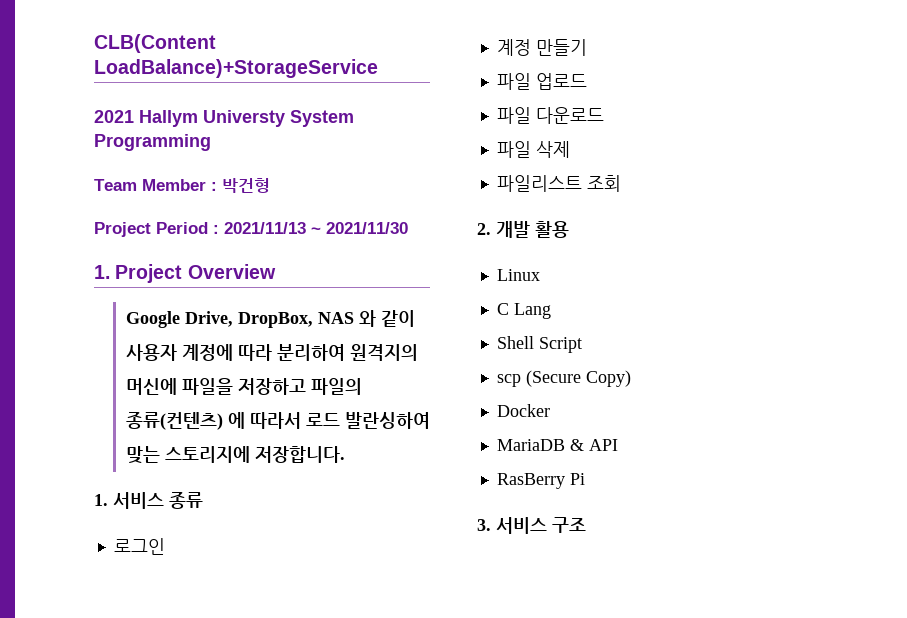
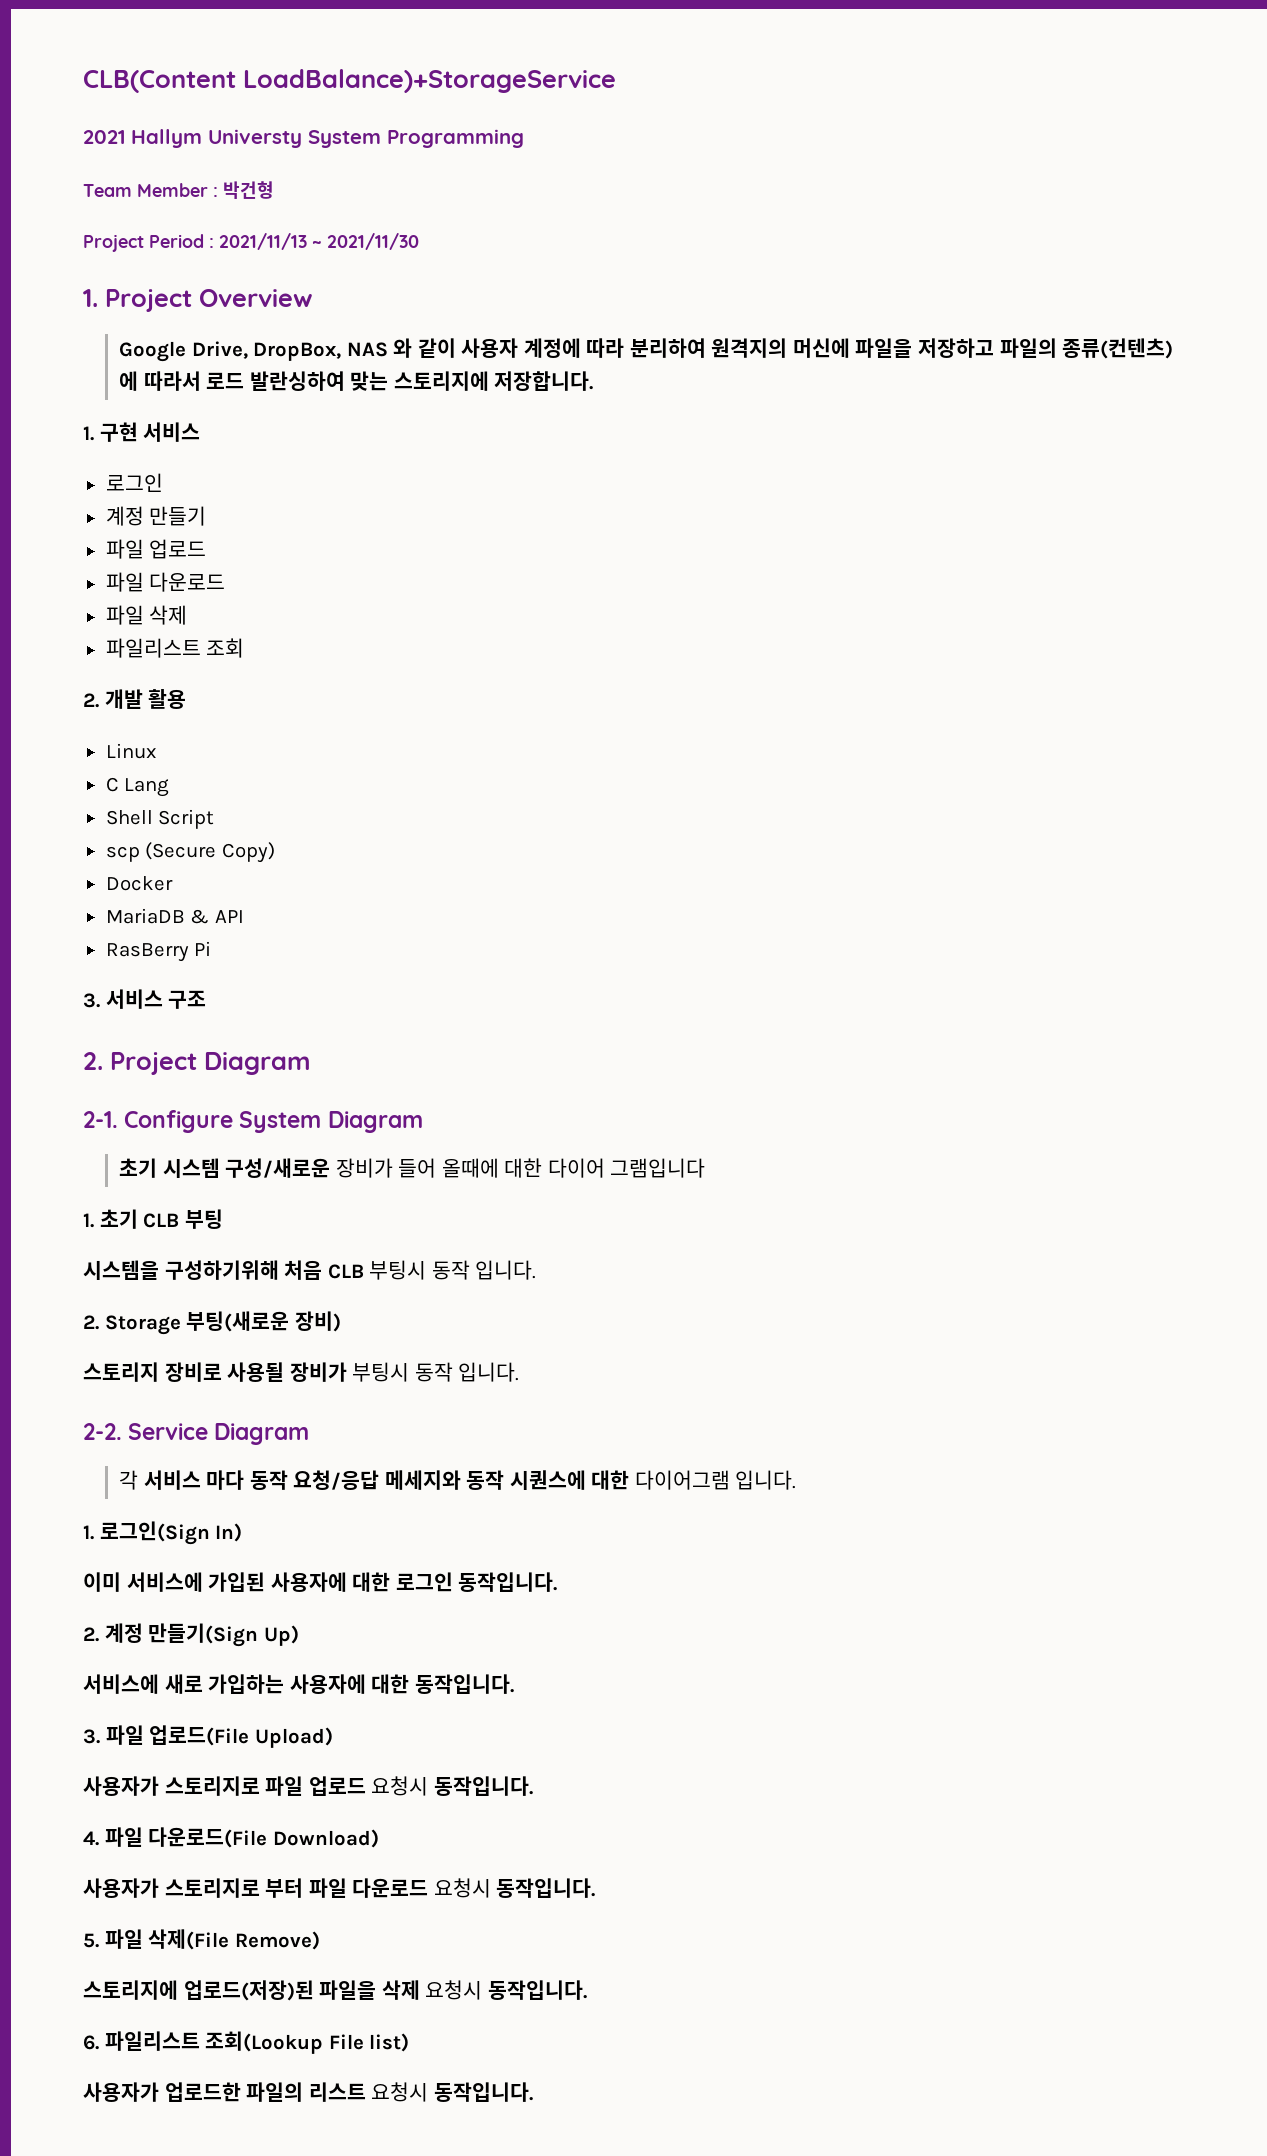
[113,492,203,509] 서비스 종류 -> [99,422,201,442] 구현 서비스
(586, 525) none -> [83,1052,311,1075] [83,1110,423,1133] [119,1158,706,1178] [83,1209,223,1229] [83,1260,537,1280] [83,1311,341,1335] [83,1362,520,1382] [83,1423,310,1445] [119,1470,797,1490] [83,1521,243,1545] [83,1572,558,1592] [83,1623,299,1647] [83,1674,514,1694] [83,1725,333,1748] [83,1776,533,1796] [83,1827,379,1848] [83,1878,596,1898] [83,1929,320,1950] [83,1980,587,2001] [83,2031,410,2054] [83,2082,533,2102] // 2. Project Diagram // 2-1. Configure System Diagram // 초기 시스템 구성/새로운 장비가 들어 올때에 대한 다이어 그램입니다 // 1. 초기 CLB 부팅 // 시스템을 구성하기위해 처음 CLB 부팅시 동작 입니다. // 2. Storage 부팅(새로운 장비) // 스토리지 장비로 사용될 장비가 부팅시 동작 입니다. // 2-2. Service Diagram // 각 서비스 마다 동작 요청/응답 메세지와 동작 시퀀스에 대한 다이어그램 입니다. // 1. 로그인(Sign In) // 이미 서비스에 가입된 사용자에 대한 로그인 동작입니다. // 2. 계정 만들기(Sign Up) // 서비스에 새로 가입하는 사용자에 대한 동작입니다. // 3. 파일 업로드(File Upload) // 사용자가 스토리지로 파일 업로드 요청시 동작입니다. // 4. 파일 다운로드(File Download) // 사용자가 스토리지로 부터 파일 다운로드 요청시 동작입니다. // 5. 파일 삭제(File Remove) // 스토리지에 업로드(저장)된 파일을 삭제 요청시 동작입니다. // 6. 파일리스트 조회(Lookup File list) // 사용자가 업로드한 파일의 리스트 요청시 동작입니다.

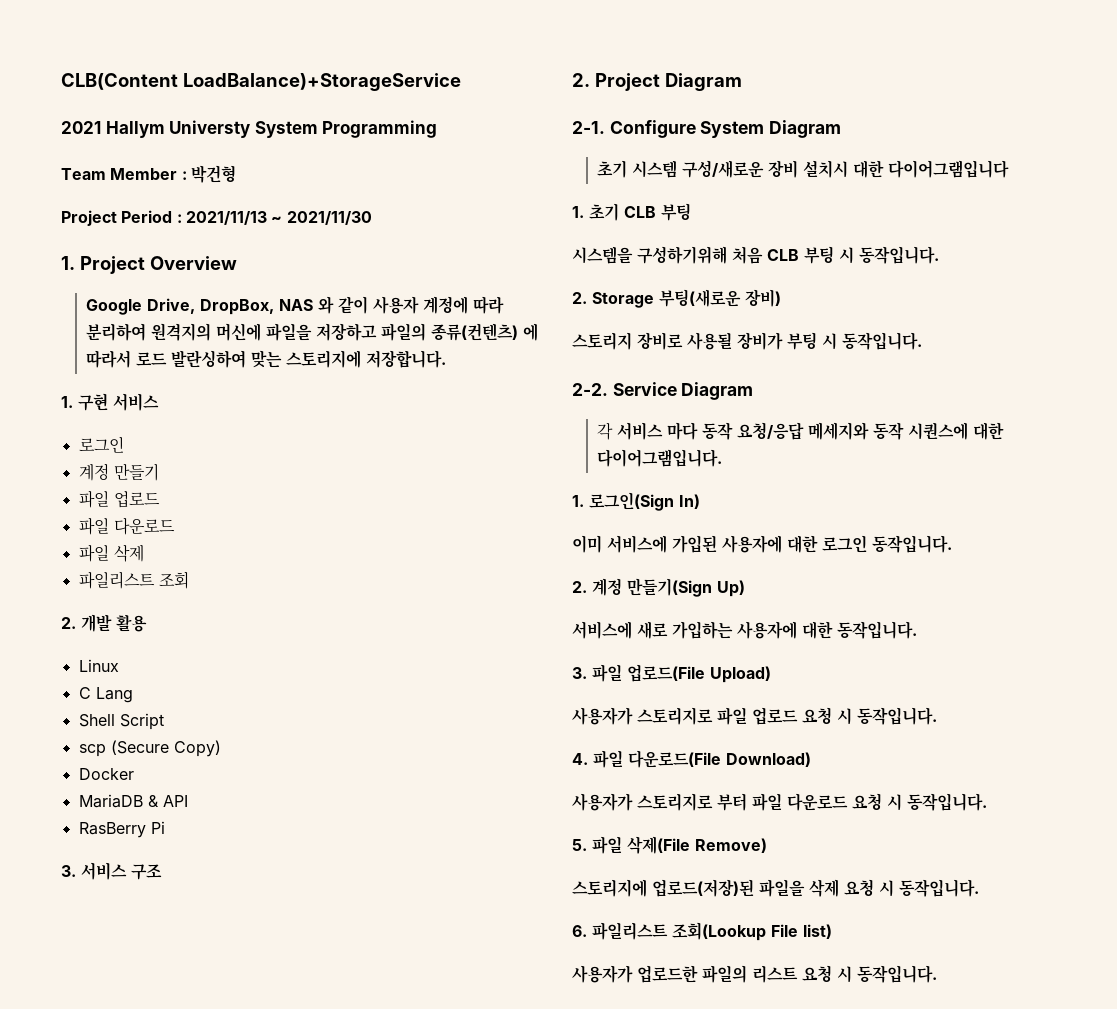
[335,1158,706,1178] 장비가 들어 올때에 대한 다이어 그램입니다 -> [767,160,1009,178] 장비 설치시 대한 다이어그램입니다
[369,1260,537,1280] 부팅시 동작 입니다. -> [804,246,939,264] 부팅 시 동작입니다.
[352,1362,520,1382] 부팅시 동작 입니다. -> [787,332,922,350] 부팅 시 동작입니다.
[634,1470,797,1490] 다이어그램 입니다. -> [596,449,722,467] 다이어그램입니다.
[371,1776,429,1796] 요청시 -> [802,707,852,724] 요청 시
[433,1878,491,1898] 요청시 -> [852,793,902,810] 요청 시
[425,1980,483,2000] 요청시 -> [844,879,894,896] 요청 시
[371,2082,429,2102] 요청시 -> [802,965,852,982] 요청 시

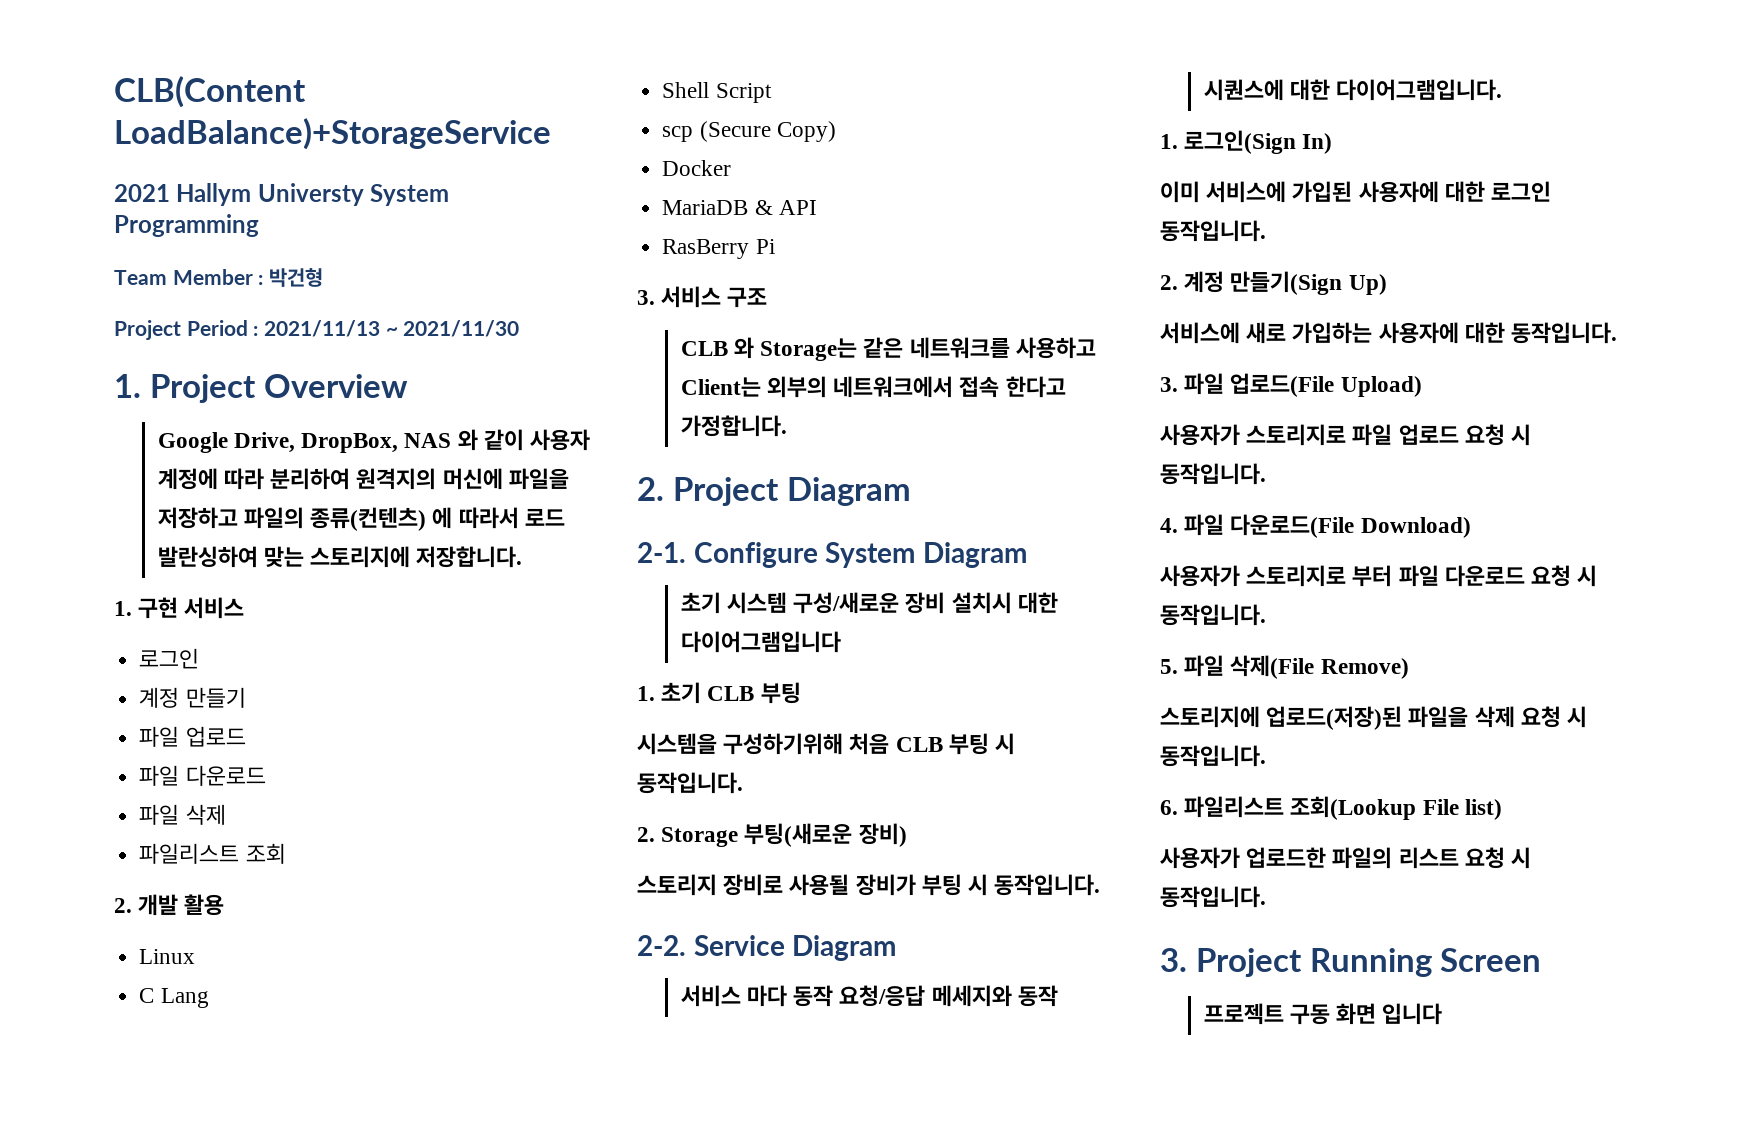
(162, 872) none -> [680,337,1096,361] [680,376,1066,398] [680,415,787,437] // CLB 와 Storage는 같은 네트워크를 사용하고 Client는 외부의 네트워크에서 접속 한다고 가정합니다.
[596,422,613,440] 각 -> (897, 948) none
(937, 974) none -> [1160,948,1542,977] [1203,1003,1443,1025] // 3. Project Running Screen // 프로젝트 구동 화면 입니다

